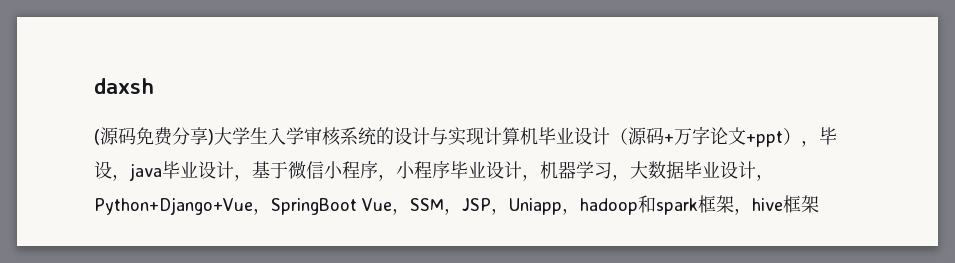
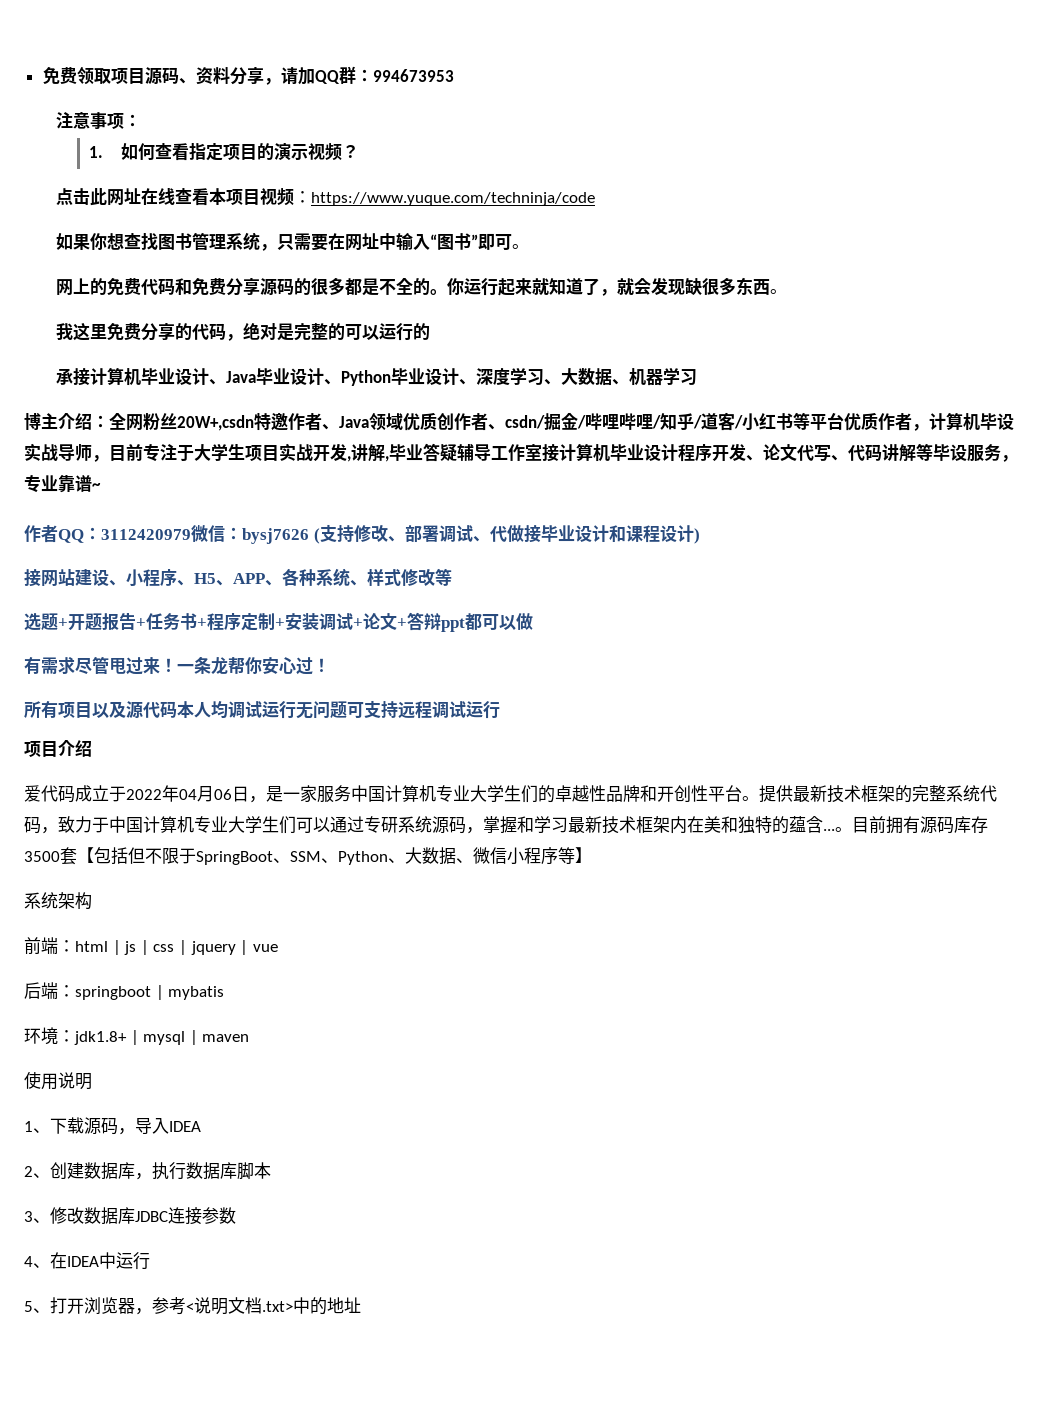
[94,78,154,94] [94,126,837,147] [94,161,774,181] [94,195,819,215] daxsh // (源码免费分享)大学生入学审核系统的设计与实现计算机毕业设计（源码+万字论文+ppt），毕设，java毕业设计，基于微信小程序，小程序毕业设计，机器学习，大数据毕业设计，Python+Django+Vue，SpringBoot Vue，SSM，JSP，Uniapp，hadoop和spark框架，hive框架 -> [42,66,454,85] [56,112,142,129] [88,143,360,161] [56,188,596,206] [56,232,530,251] [56,277,788,296] [56,322,431,341] [56,367,698,386] [24,412,1014,431] [24,443,1018,462] [24,475,101,493] [24,524,700,544] [24,568,452,587] [24,612,533,632] [24,656,330,675] [24,700,500,719] [24,740,92,757] [24,785,997,803] [24,816,988,834] [24,847,592,865] [24,892,92,910] [24,937,278,955] [24,982,225,1000] [24,1027,250,1045] [24,1071,92,1090] [24,1117,201,1135] [24,1162,271,1180] [24,1207,236,1225] [24,1252,150,1270] [24,1297,361,1315] 免费领取项目源码、资料分享，请加QQ群：994673953 // 注意事项： // 1.如何查看指定项目的演示视频？ // 点击此网址在线查看本项目视频：https://www.yuque.com/techninja/code // 如果你想查找图书管理系统，只需要在网址中输入“图书”即可。 // 网上的免费代码和免费分享源码的很多都是不全的。你运行起来就知道了，就会发现缺很多东西。 // 我这里免费分享的代码，绝对是完整的可以运行的 // 承接计算机毕业设计、Java毕业设计、Python毕业设计、深度学习、大数据、机器学习 // 博主介绍：全网粉丝20W+,csdn特邀作者、Java领域优质创作者、csdn/掘金/哔哩哔哩/知乎/道客/小红书等平台优质作者，计算机毕设实战导师，目前专注于大学生项目实战开发,讲解,毕业答疑辅导工作室接计算机毕业设计程序开发、论文代写、代码讲解等毕设服务，专业靠谱~ // 作者QQ：3112420979微信：bysj7626 (支持修改、部署调试、代做接毕业设计和课程设计) // 接网站建设、小程序、H5、APP、各种系统、样式修改等 // 选题+开题报告+任务书+程序定制+安装调试+论文+答辩ppt都可以做 // 有需求尽管甩过来！一条龙帮你安心过！ // 所有项目以及源代码本人均调试运行无问题可支持远程调试运行 // 项目介绍 // 爱代码成立于2022年04月06日，是一家服务中国计算机专业大学生们的卓越性品牌和开创性平台。提供最新技术框架的完整系统代码，致力于中国计算机专业大学生们可以通过专研系统源码，掌握和学习最新技术框架内在美和独特的蕴含...。目前拥有源码库存3500套【包括但不限于SpringBoot、SSM、Python、大数据、微信小程序等】 // 系统架构 // 前端：html | js | css | jquery | vue // 后端：springboot | mybatis // 环境：jdk1.8+ | mysql | maven // 使用说明 // 1、下载源码，导入IDEA // 2、创建数据库，执行数据库脚本 // 3、修改数据库JDBC连接参数 // 4、在IDEA中运行 // 5、打开浏览器，参考<说明文档.txt>中的地址

